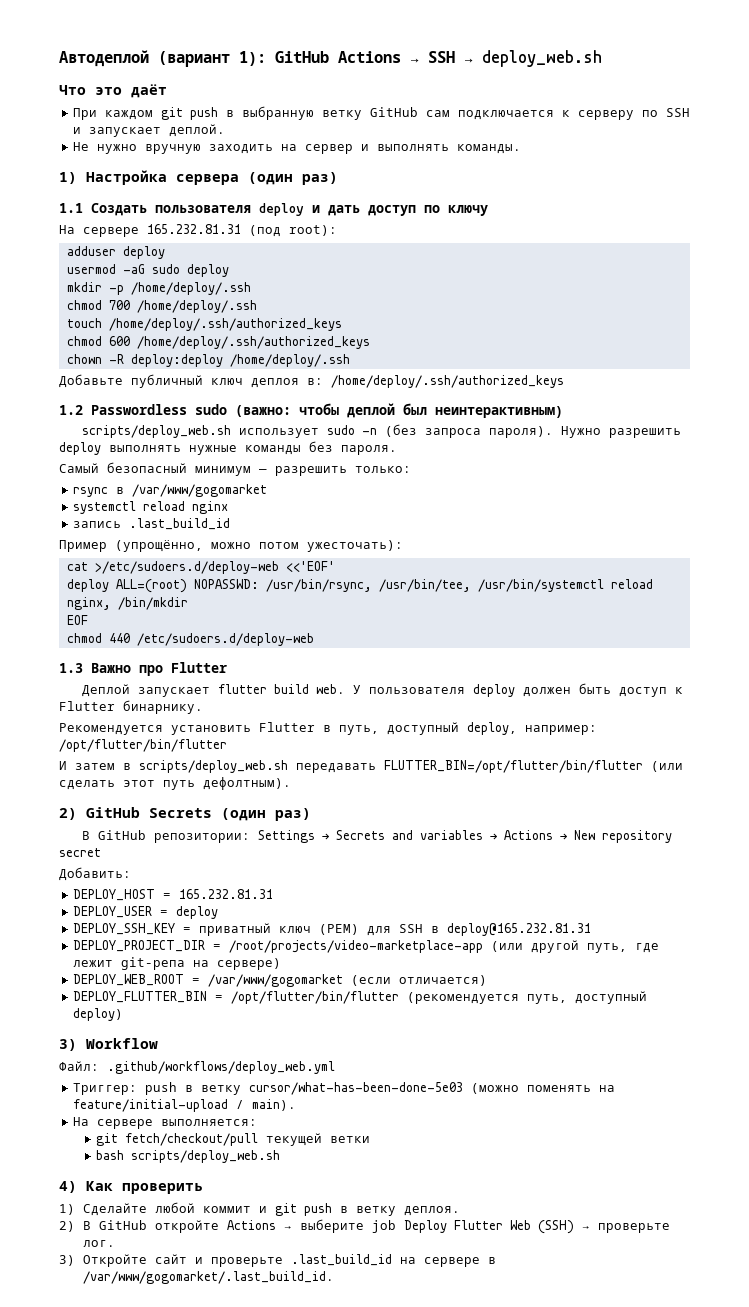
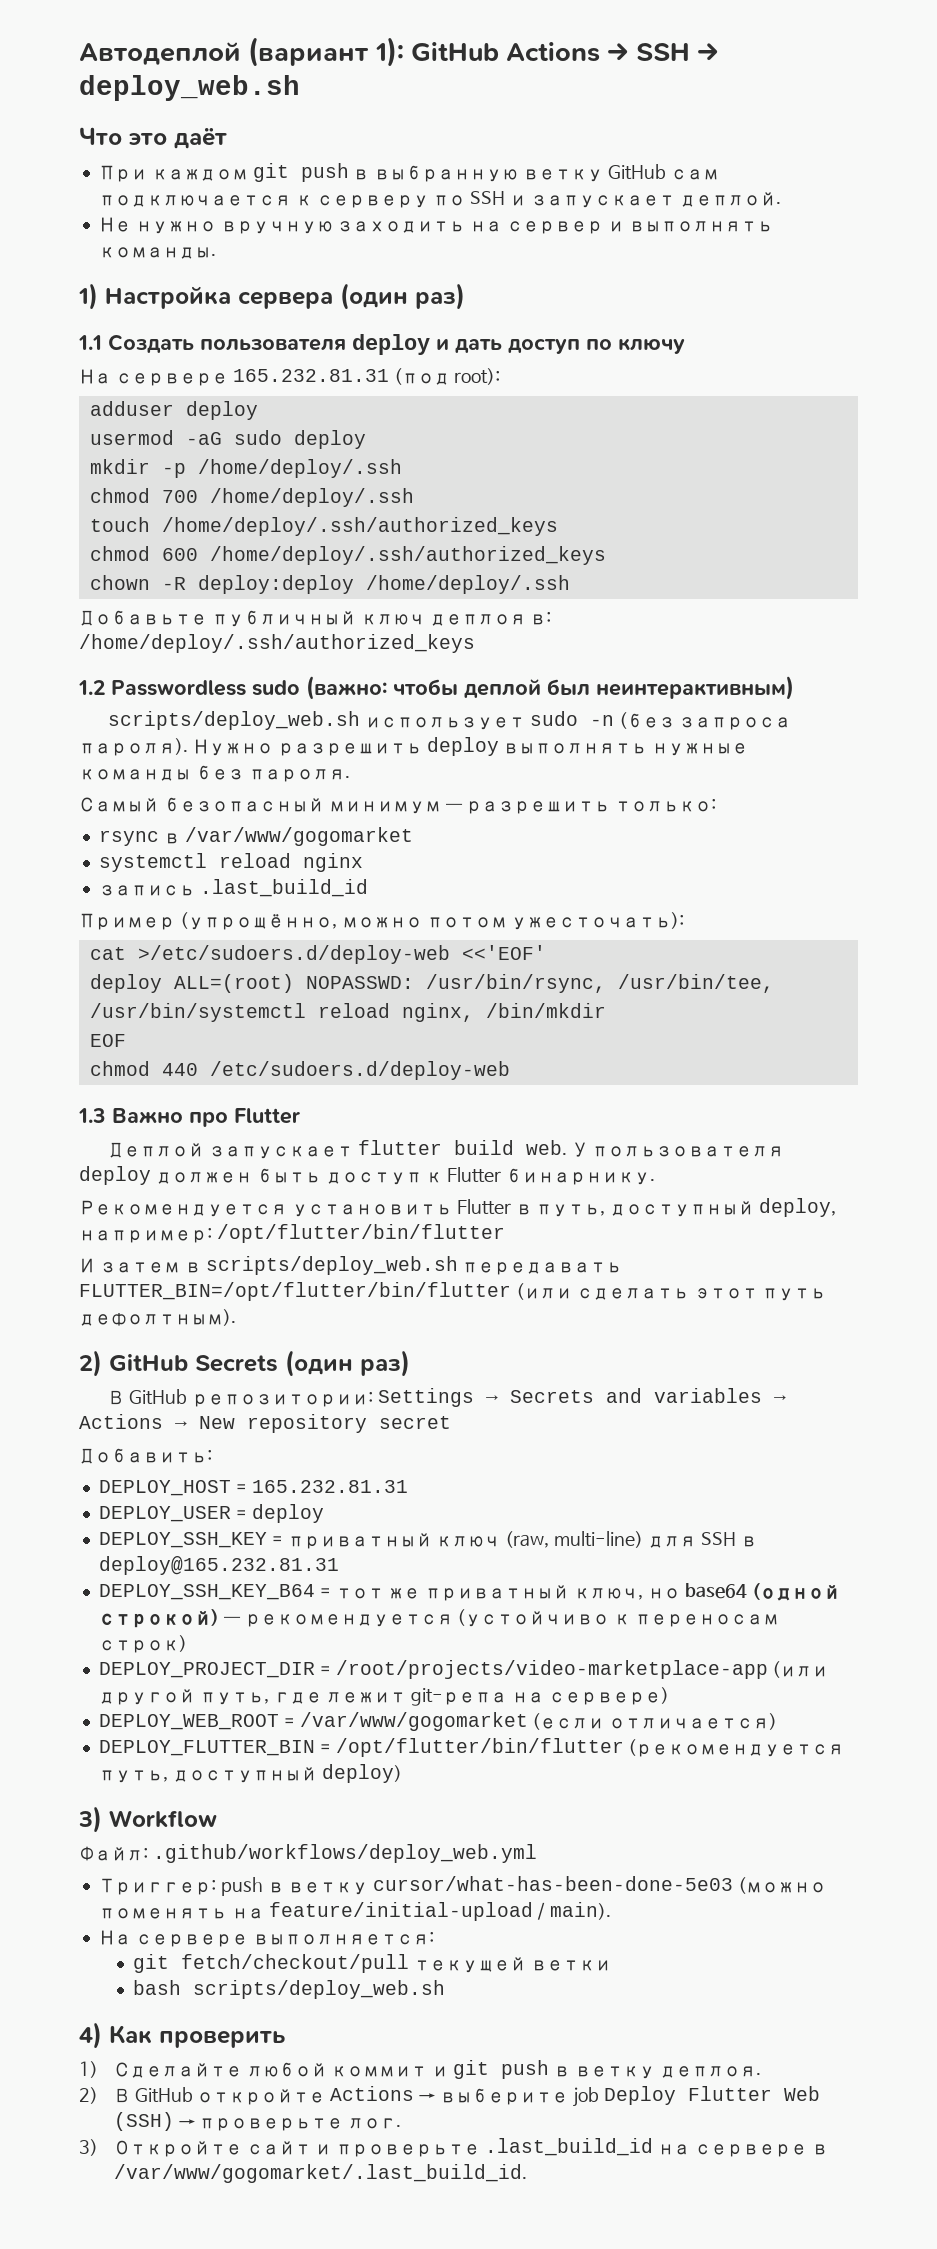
[318,924,359,935] (PEM) -> [505,1531,644,1548] (raw, multi-line)
(591, 929) none -> [98,1583,840,1601] [98,1609,780,1628] [98,1635,187,1653] // DEPLOY_SSH_KEY_B64 = тот же приватный ключ, но base64 (одной строкой) — рекомендуется (устойчиво к переносам строк)

